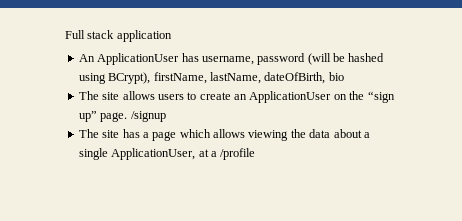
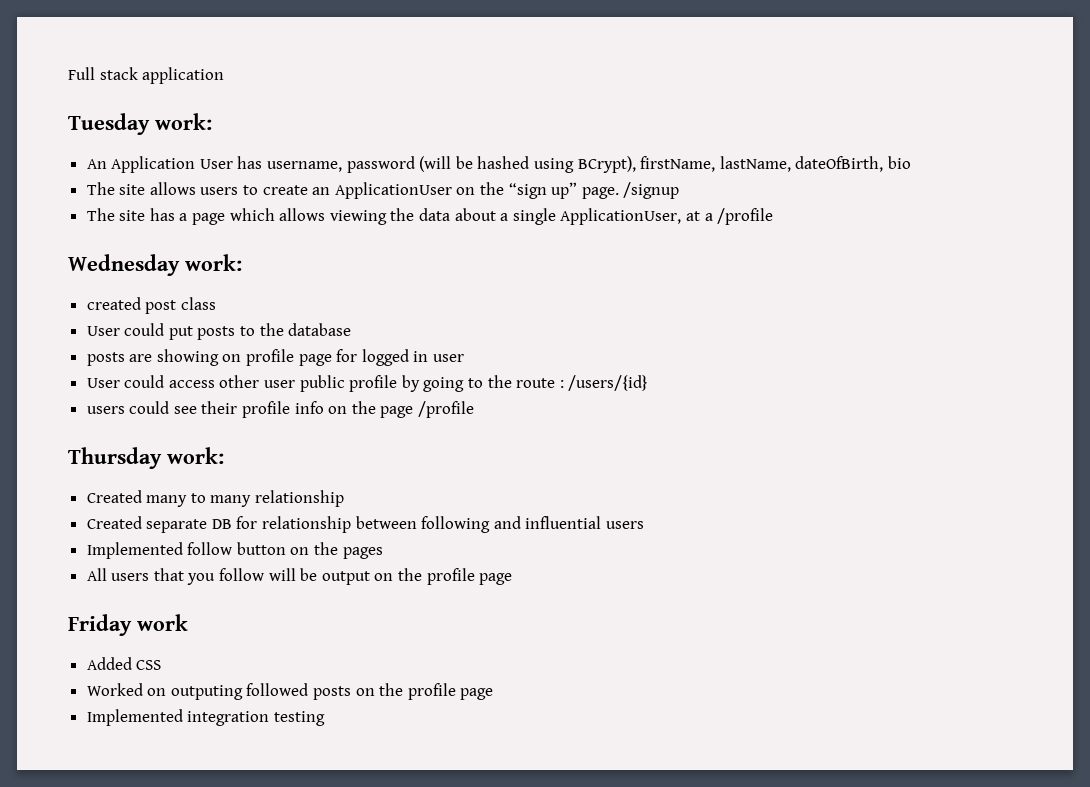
(172, 36) none -> [68,113,212,135] // Tuesday work:
[97,53,180,65] ApplicationUser -> [111,156,233,173] Application User
(256, 154) none -> [68,254,242,276] [86,297,216,314] [86,323,352,340] [86,349,465,366] [86,375,649,392] [86,401,475,418] [68,447,224,469] [86,490,345,507] [86,516,645,533] [86,542,383,559] [86,568,513,585] [68,614,188,636] [86,657,162,670] [86,683,494,700] [86,709,325,726] // Wednesday work: // created post class // User could put posts to the database // posts are showing on profile page for logged in user // User could access other user public profile by going to the route : /users/{id} // users could see their profile info on the page /profile // Thursday work: // Created many to many relationship // Created separate DB for relationship between following and influential users // Implemented follow button on the pages // All users that you follow will be output on the profile page // Friday work // Added CSS // Worked on outputing followed posts on the profile page // Implemented integration testing

